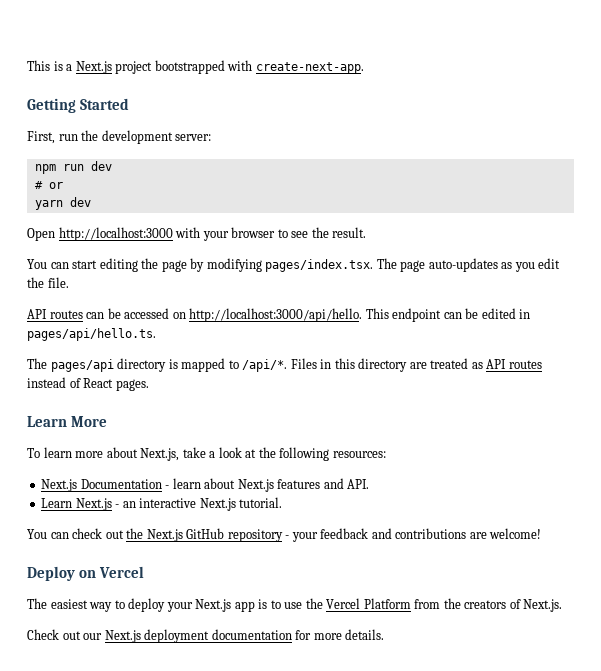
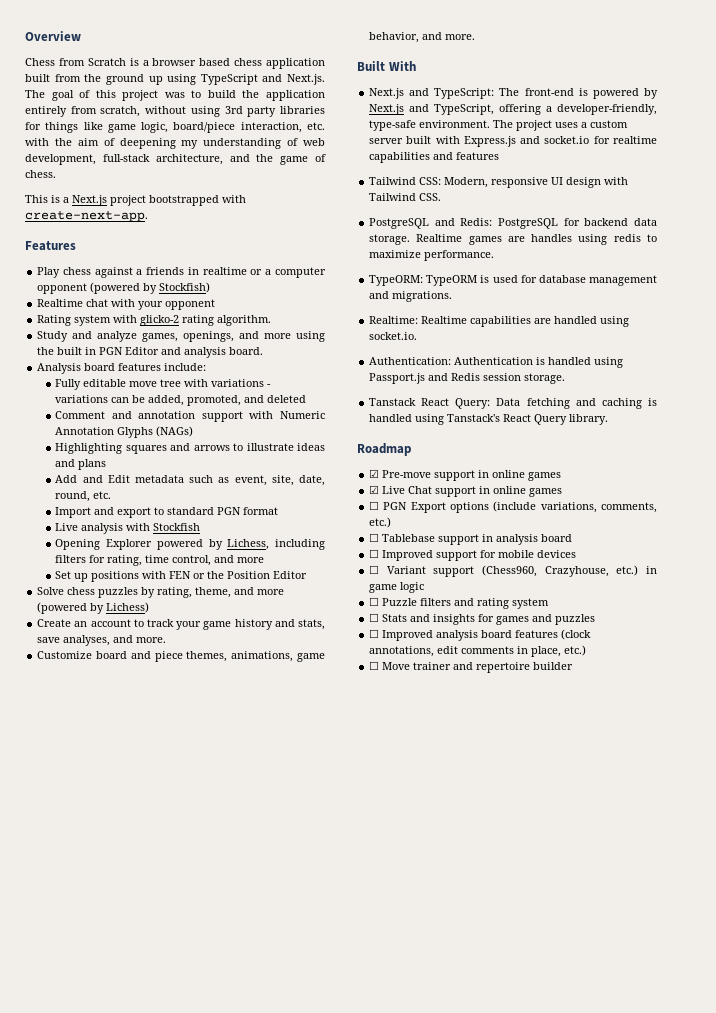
(27, 65) none -> [25,31,81,41] [25,58,325,69] [25,74,325,85] [25,90,325,101] [25,106,325,117] [25,122,325,133] [25,138,325,149] [25,154,326,165] [25,170,56,178] Overview // Chess from Scratch is a browser based chess application built from the ground up using TypeScript and Next.js. The goal of this project was to build the application entirely from scratch, without using 3rd party libraries for things like game logic, board/piece interaction, etc. with the aim of deepening my understanding of web development, full-stack architecture, and the game of chess. //
[27,98,130,113] [27,130,212,144] [34,161,112,174] [34,181,63,189] [34,197,91,210] [27,227,367,241] [27,258,561,272] [27,277,69,288] [27,308,531,322] [27,328,156,341] [27,358,542,372] [27,377,149,391] [27,416,108,427] [27,447,386,461] [41,478,370,492] [41,497,283,511] [27,528,542,542] [27,566,145,581] [27,598,563,612] [27,629,385,643] Getting Started // First, run the development server: // npm run dev // # or // yarn dev // Open http://localhost:3000 with your browser to see the result. // You can start editing the page by modifying pages/index.tsx. The page auto-updates as you edit the file. // API routes can be accessed on http://localhost:3000/api/hello. This endpoint can be edited in pages/api/hello.ts. // The pages/api directory is mapped to /api/*. Files in this directory are treated as API routes instead of React pages. // Learn More // To learn more about Next.js, take a look at the following resources: // Next.js Documentation - learn about Next.js features and API. // Learn Next.js - an interactive Next.js tutorial. // You can check out the Next.js GitHub repository - your feedback and contributions are welcome! // Deploy on Vercel // The easiest way to deploy your Next.js app is to use the Vercel Platform from the creators of Next.js. // Check out our Next.js deployment documentation for more details. -> [25,241,76,251] [37,267,326,278] [37,282,211,294] [37,299,216,310] [37,315,272,326] [37,331,325,342] [37,347,264,358] [37,363,207,374] [55,379,272,390] [55,395,307,406] [55,411,325,422] [55,426,194,438] [55,443,325,454] [55,459,107,470] [55,475,326,486] [55,491,112,502] [55,507,279,518] [55,523,201,534] [55,539,325,550] [55,555,265,566] [55,571,308,582] [37,587,285,598] [37,602,150,614] [37,619,325,630] [37,635,167,646] [37,651,325,662] [369,32,476,43] [357,61,416,71] [369,88,658,99] [369,104,657,115] [369,120,629,131] [369,136,657,147] [369,152,500,163] [369,177,629,188] [369,193,442,201] [369,218,657,229] [369,234,657,245] [369,250,495,261] [369,275,657,286] [369,291,453,302] [369,316,630,327] [369,332,418,340] [369,357,624,368] [369,373,566,384] [369,398,657,409] [369,414,609,425] [357,443,411,456] [369,469,562,481] [369,485,563,497] [369,501,657,513] [369,517,392,528] [369,533,573,545] [369,549,577,561] [369,565,657,577] [369,582,425,593] [369,597,550,609] [369,613,596,625] [369,629,592,641] [369,645,587,657] [369,661,574,673] Features // Play chess against a friends in realtime or a computer opponent (powered by Stockfish) // Realtime chat with your opponent // Rating system with glicko-2 rating algorithm. // Study and analyze games, openings, and more using the built in PGN Editor and analysis board. // Analysis board features include: // Fully editable move tree with variations - variations can be added, promoted, and deleted // Comment and annotation support with Numeric Annotation Glyphs (NAGs) // Highlighting squares and arrows to illustrate ideas and plans // Add and Edit metadata such as event, site, date, round, etc. // Import and export to standard PGN format // Live analysis with Stockfish // Opening Explorer powered by Lichess, including filters for rating, time control, and more // Set up positions with FEN or the Position Editor // Solve chess puzzles by rating, theme, and more (powered by Lichess) // Create an account to track your game history and stats, save analyses, and more. // Customize board and piece themes, animations, game behavior, and more. // Built With // Next.js and TypeScript: The front-end is powered by Next.js and TypeScript, offering a developer-friendly, type-safe environment. The project uses a custom server built with Express.js and socket.io for realtime capabilities and features // Tailwind CSS: Modern, responsive UI design with Tailwind CSS. // PostgreSQL and Redis: PostgreSQL for backend data storage. Realtime games are handles using redis to maximize performance. // TypeORM: TypeORM is used for database management and migrations. // Realtime: Realtime capabilities are handled using socket.io. // Authentication: Authentication is handled using Passport.js and Redis session storage. // Tanstack React Query: Data fetching and caching is handled using Tanstack's React Query library. // Roadmap // ☑ Pre-move support in online games // ☑ Live Chat support in online games // ☐ PGN Export options (include variations, comments, etc.) // ☐ Tablebase support in analysis board // ☐ Improved support for mobile devices // ☐ Variant support (Chess960, Crazyhouse, etc.) in game logic // ☐ Puzzle filters and rating system // ☐ Stats and insights for games and puzzles // ☐ Improved analysis board features (clock annotations, edit comments in place, etc.) // ☐ Move trainer and repertoire builder

